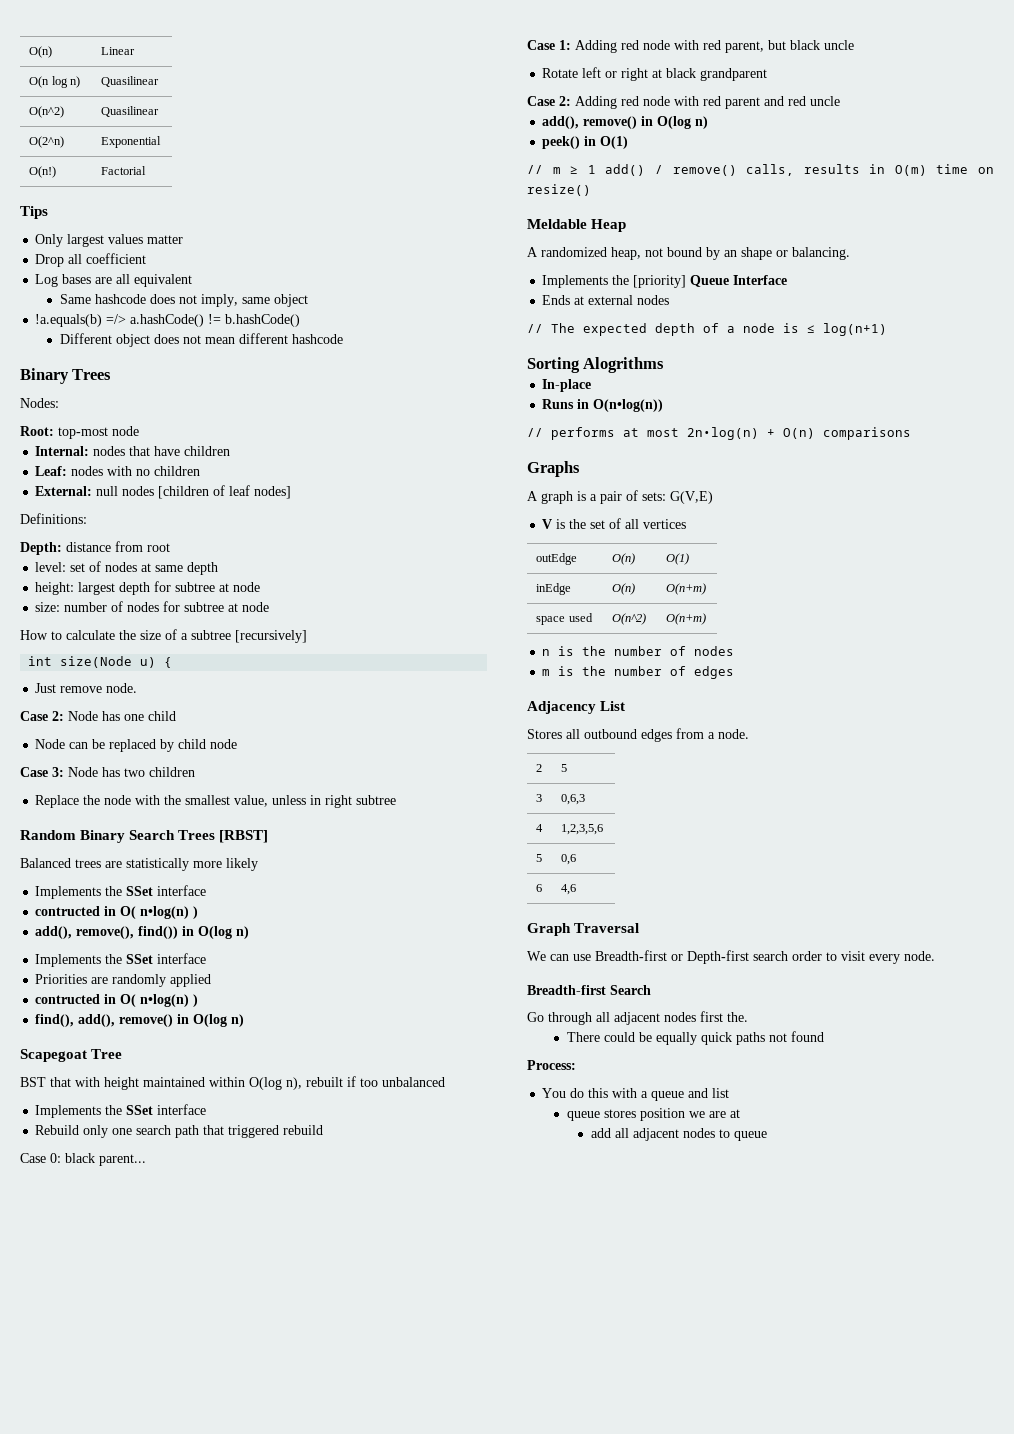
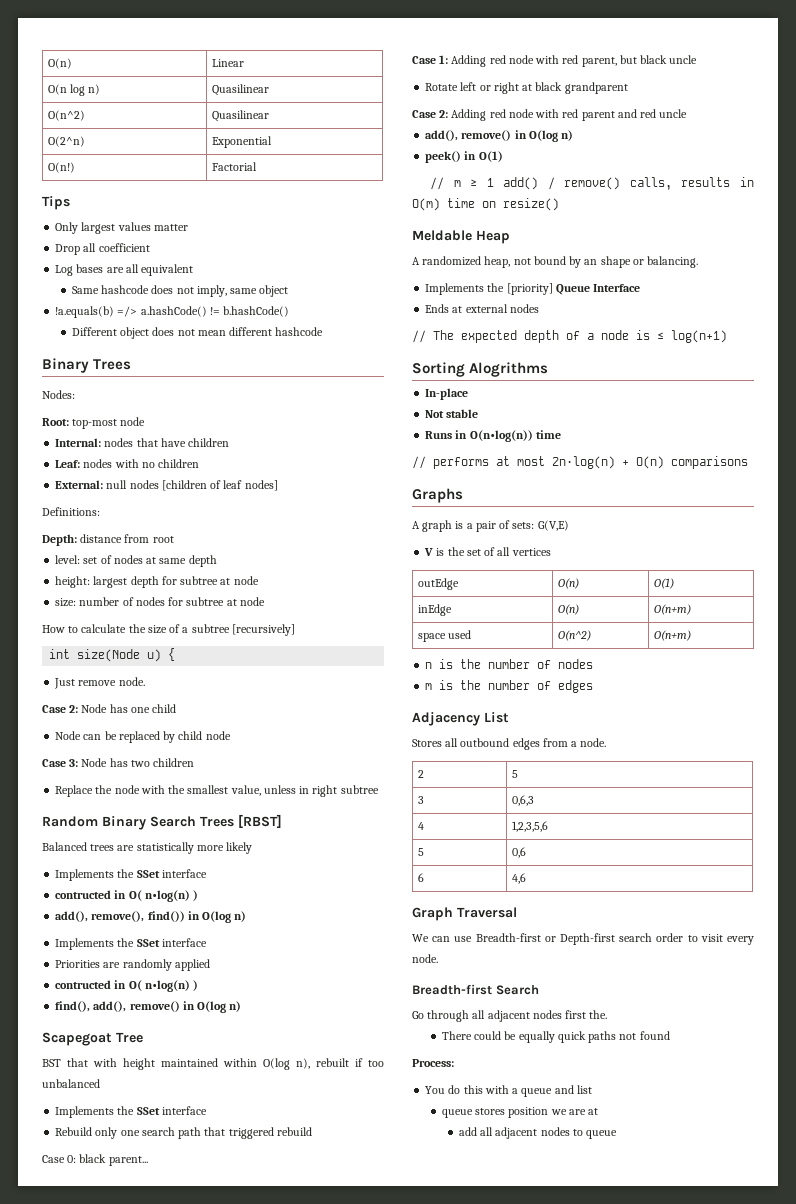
(592, 385) none -> [425,409,479,418] // Not stable
(664, 405) none -> [535,430,561,439] time

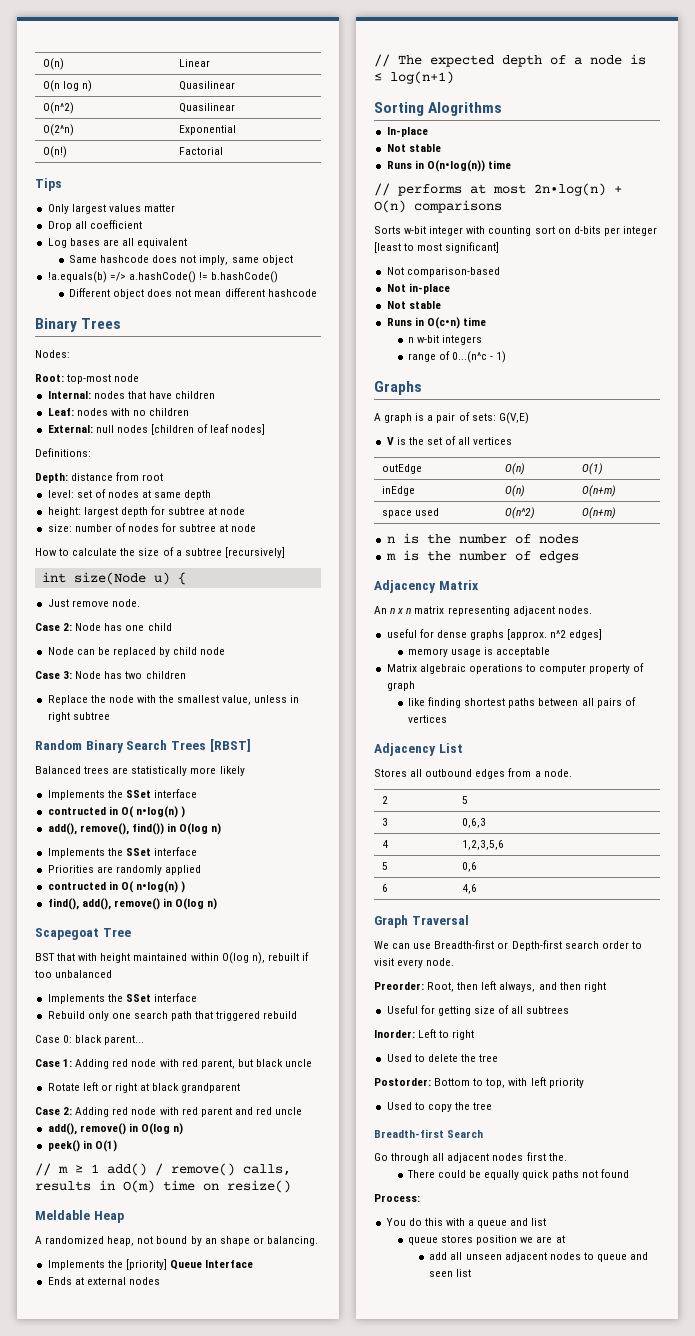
(748, 462) none -> [374,226,657,236] [374,242,500,253] [386,267,500,277] [386,283,450,294] [386,301,441,309] [386,317,486,329] [407,335,483,345] [407,351,507,363] // Sorts w-bit integer with counting sort on d-bits per integer [least to most significant] // Not comparison-based // Not in-place // Not stable // Runs in O(c•n) time // n w-bit integers // range of 0...(n^c - 1)
(594, 686) none -> [374,580,478,593] [374,606,592,616] [386,629,603,640] [407,647,551,657] [386,663,645,674] [386,681,415,691] [407,697,636,708] [407,715,447,723] // Adjacency Matrix // An n x n matrix representing adjacent nodes. // useful for dense graphs [approx. n^2 edges] // memory usage is acceptable // Matrix algebraic operations to computer property of graph // like finding shortest paths between all pairs of vertices
(438, 958) none -> [374,981,606,992] [386,1005,570,1016] [374,1029,475,1040] [386,1054,499,1062] [374,1077,584,1088] [386,1102,493,1112] // Preorder: Root, then left always, and then right // Useful for getting size of all subtrees // Inorder: Left to right // Used to delete the tree // Postorder: Bottom to top, with left priority // Used to copy the tree
(494, 1131) none -> [465,1254,502,1260] unseen
(617, 1134) none -> [630,1252,649,1260] [429,1269,472,1277] and seen list

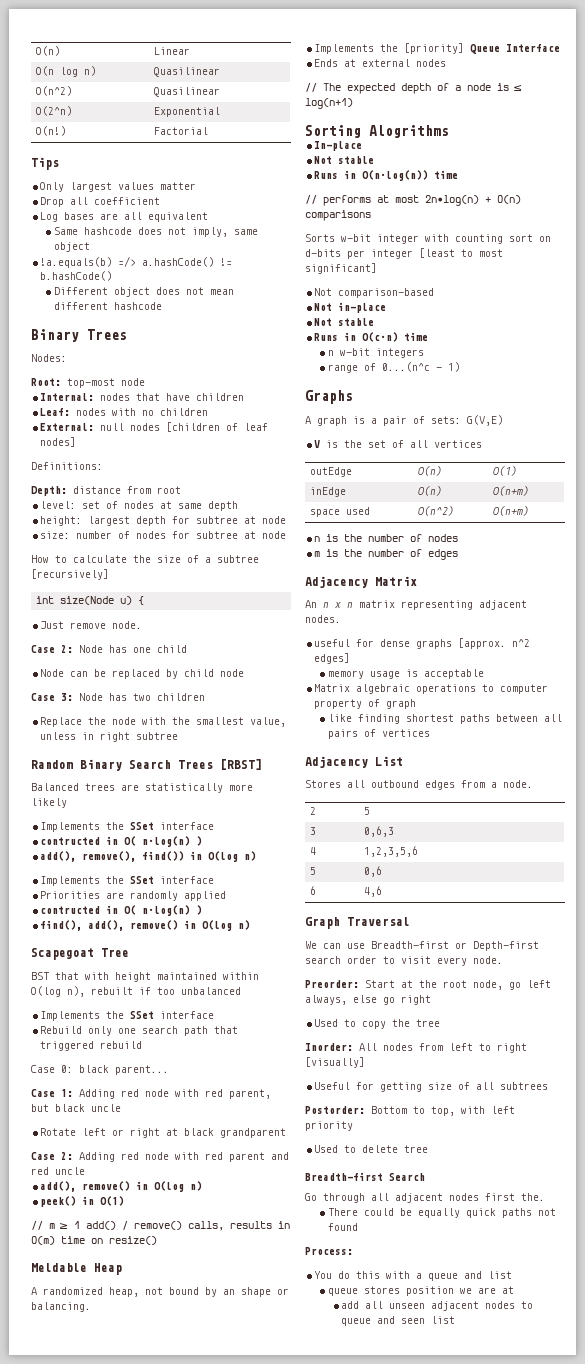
[427,981,606,992] Root, then left always, and then right -> [365,980,551,990] [305,995,431,1005] [314,1019,441,1029] [305,1043,527,1053] [305,1057,365,1068] Start at the root node, go left always, else go right // Used to copy the tree // Inorder: All nodes from left to right [visually]
[374,1029,475,1040] [386,1054,499,1062] // Inorder: Left to right // Used to delete the tree -> (549, 1086) none
[427,1102,470,1112] copy the -> [362,1145,399,1153] delete

